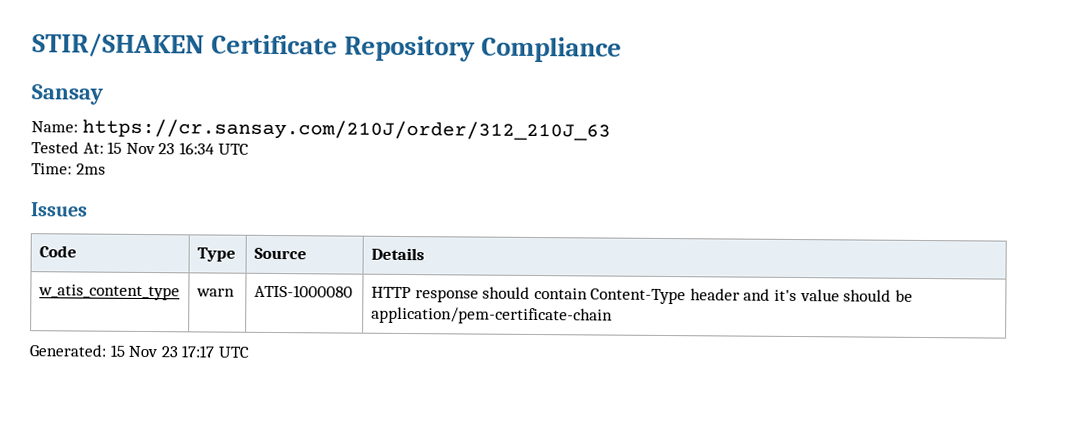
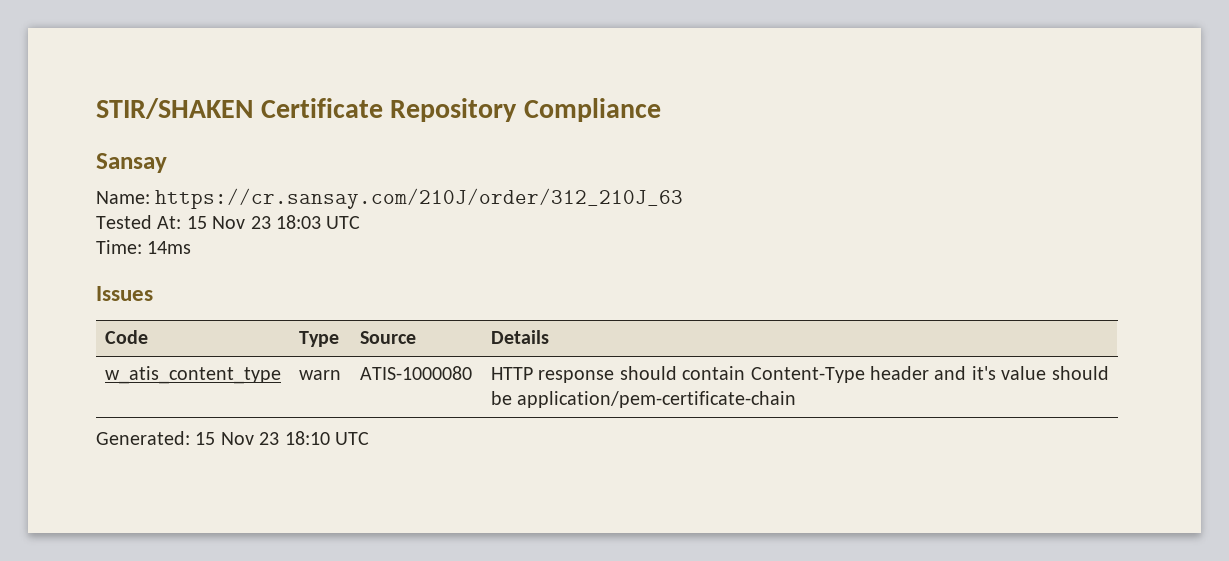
[178,142,215,155] 16:34 -> [276,215,321,229] 18:03
[75,163,106,175] 2ms -> [147,241,192,254] 14ms
[181,345,215,358] 17:17 -> [284,431,330,445] 18:10

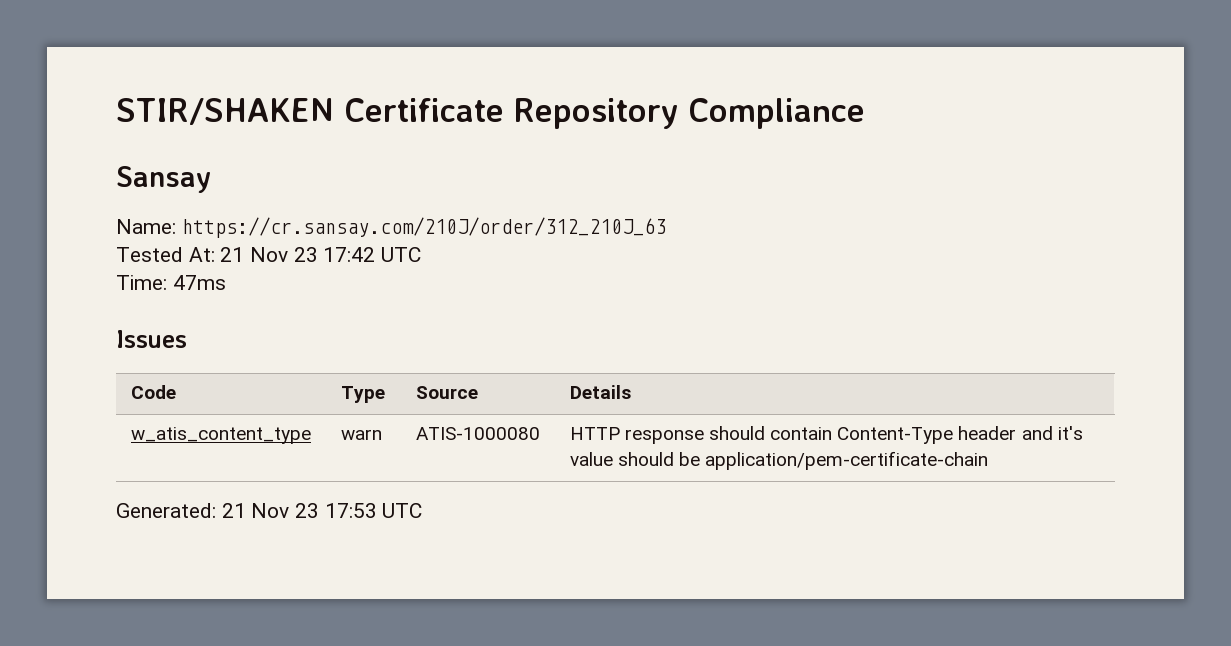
[186,215,321,229] 15 Nov 23 18:03 -> [220,247,376,262] 21 Nov 23 17:42
[147,241,192,254] 14ms -> [172,275,226,290] 47ms
[195,431,330,445] 15 Nov 23 18:10 -> [221,503,377,518] 21 Nov 23 17:53

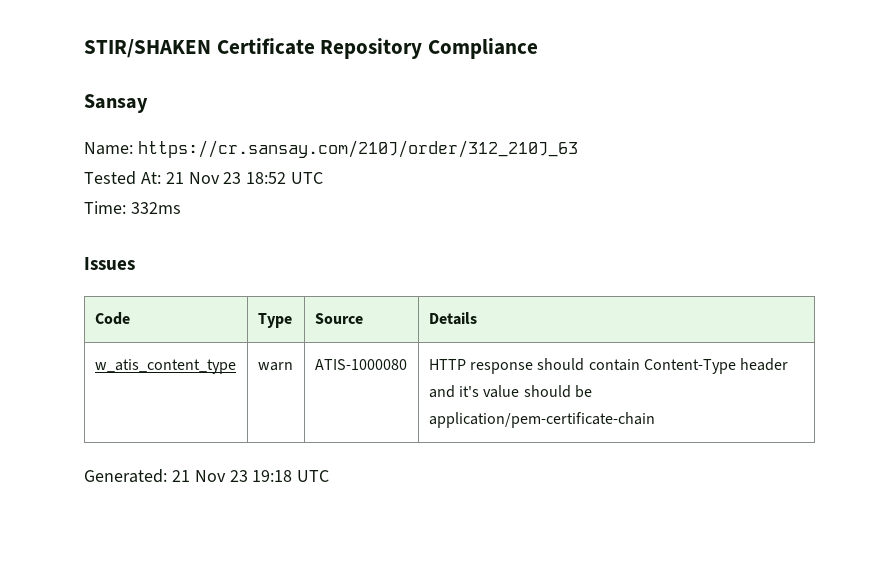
[323,247,376,262] 17:42 -> [246,172,287,184] 18:52
[172,275,226,290] 47ms -> [130,202,181,214] 332ms
[324,503,377,518] 17:53 -> [252,470,293,482] 19:18

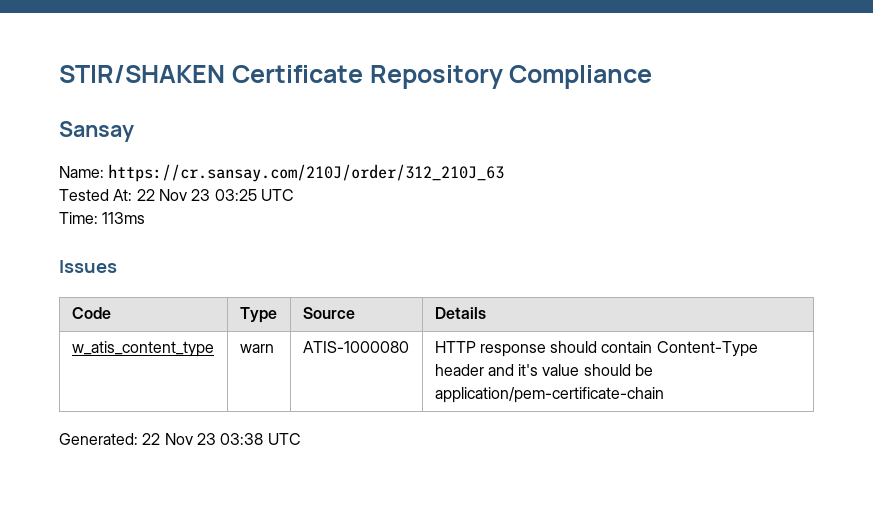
[165,172,287,184] 21 Nov 23 18:52 -> [136,189,257,201] 22 Nov 23 03:25
[130,202,181,214] 332ms -> [102,212,146,224] 113ms
[171,470,293,482] 21 Nov 23 19:18 -> [142,433,264,445] 22 Nov 23 03:38

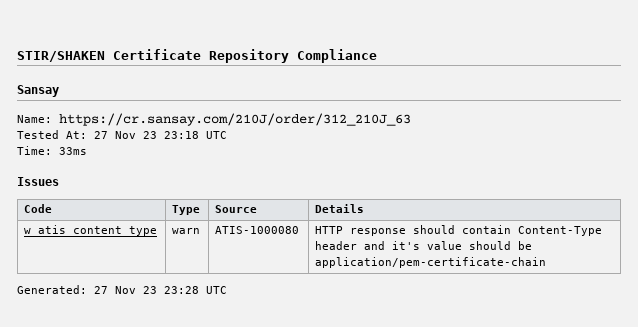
[136,189,257,201] 22 Nov 23 03:25 -> [94,131,199,139] 27 Nov 23 23:18
[102,212,146,224] 113ms -> [59,147,87,155] 33ms
[142,433,264,445] 22 Nov 23 03:38 -> [94,286,199,294] 27 Nov 23 23:28

